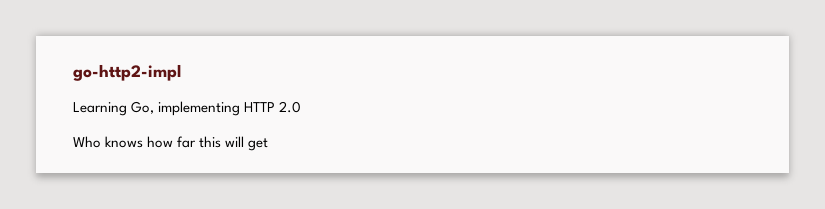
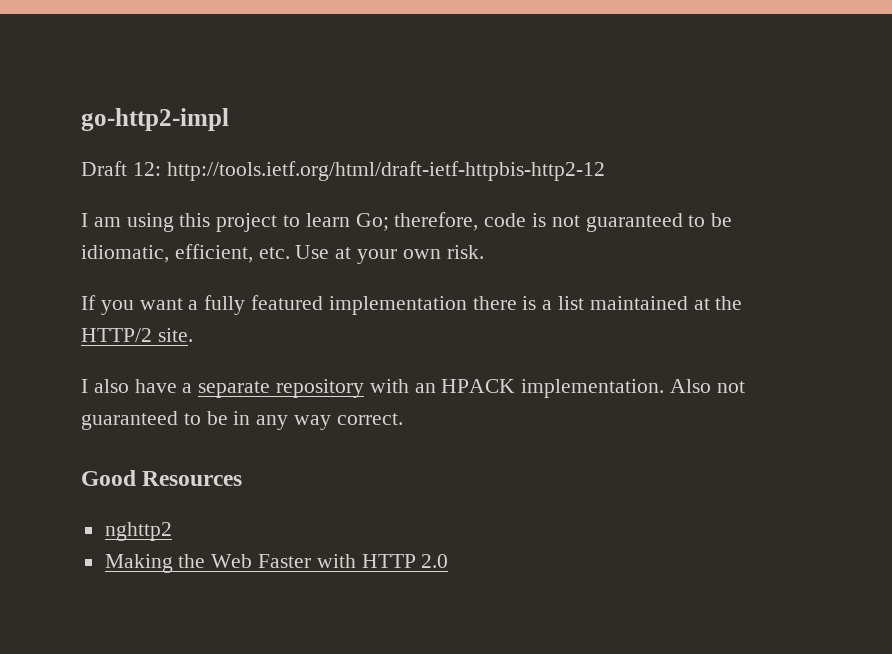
[73,101,302,116] [73,136,269,151] Learning Go, implementing HTTP 2.0 // Who knows how far this will get -> [81,161,605,181] [81,212,733,232] [81,244,484,264] [81,295,743,315] [81,328,193,342] [81,379,745,398] [81,411,403,430] [81,470,243,486] [104,522,172,541] [104,554,449,573] Draft 12: http://tools.ietf.org/html/draft-ietf-httpbis-http2-12 // I am using this project to learn Go; therefore, code is not guaranteed to be idiomatic, efficient, etc. Use at your own risk. // If you want a fully featured implementation there is a list maintained at the HTTP/2 site. // I also have a separate repository with an HPACK implementation. Also not guaranteed to be in any way correct. // Good Resources // nghttp2 // Making the Web Faster with HTTP 2.0

